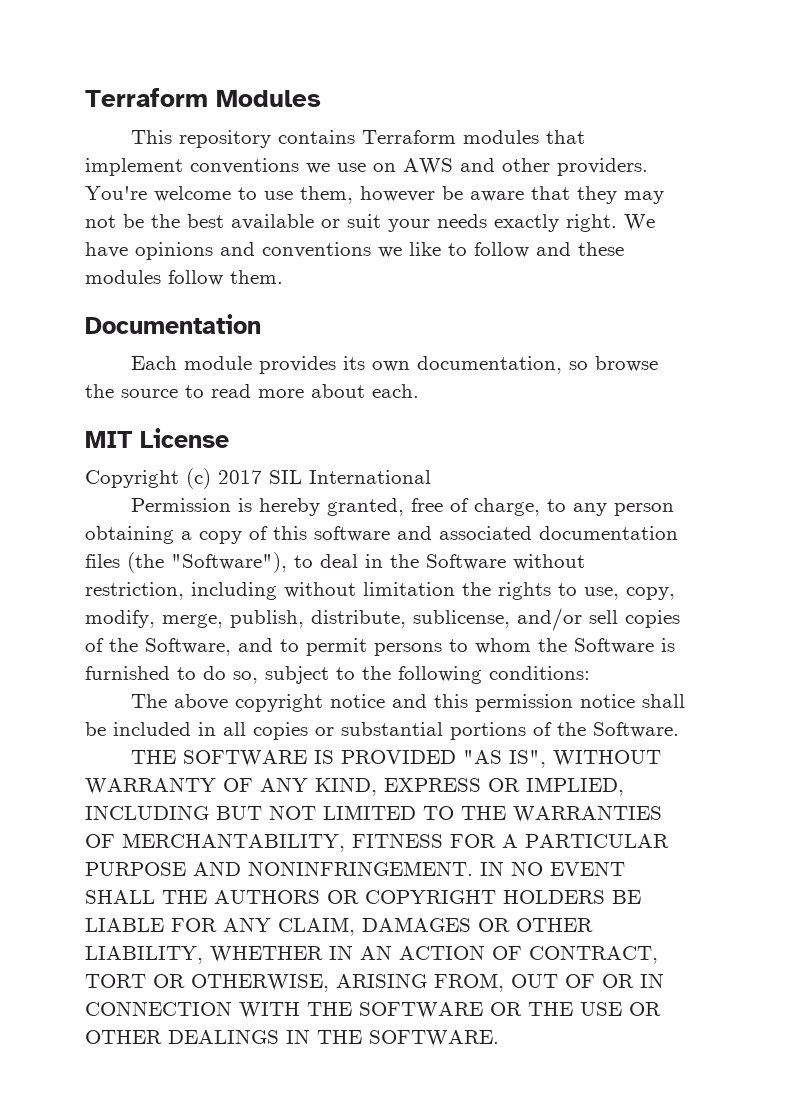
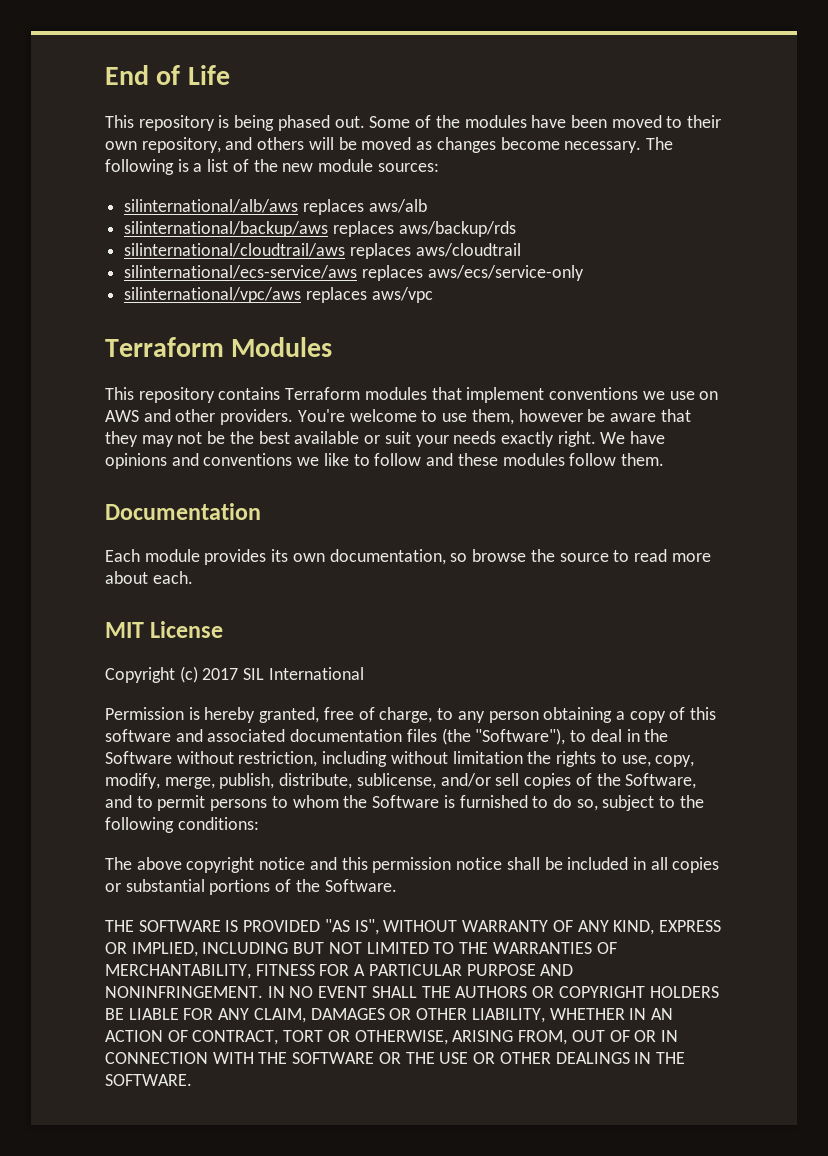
(85, 97) none -> [105,65,230,85] [105,115,722,131] [105,137,673,153] [105,159,439,175] [124,199,427,215] [124,221,516,237] [124,243,521,259] [124,265,584,281] [124,287,433,303] End of Life // This repository is being phased out. Some of the modules have been moved to their own repository, and others will be moved as changes become necessary. The following is a list of the new module sources: // silinternational/alb/aws replaces aws/alb // silinternational/backup/aws replaces aws/backup/rds // silinternational/cloudtrail/aws replaces aws/cloudtrail // silinternational/ecs-service/aws replaces aws/ecs/service-only // silinternational/vpc/aws replaces aws/vpc //

